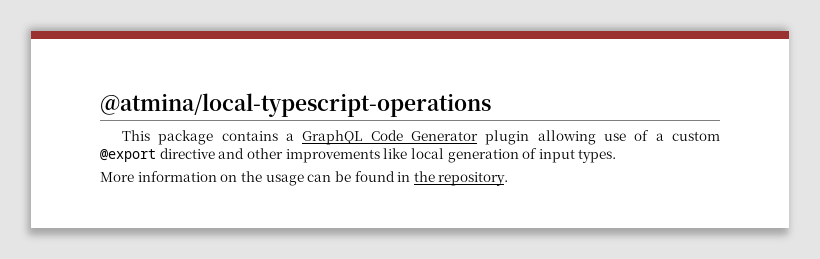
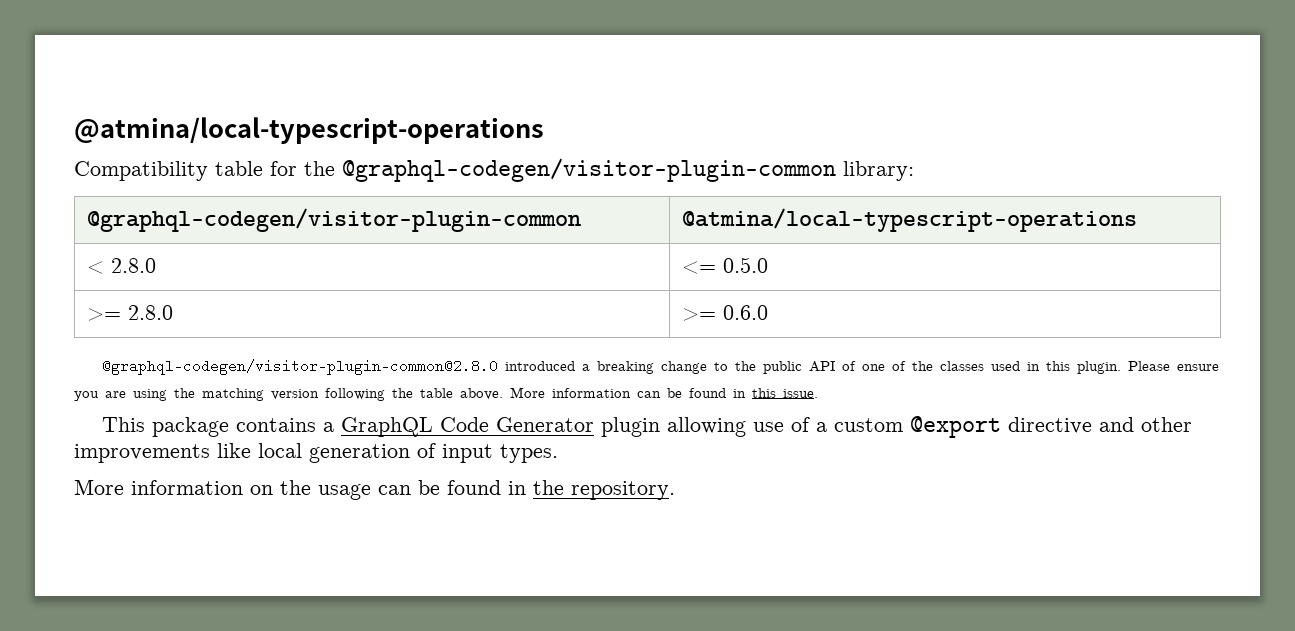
[100,93,491,117] @atmina/local-typescript-operations -> [74,117,544,144] [74,158,914,182] [86,208,581,232] [681,208,1137,232] [86,258,156,274] [681,257,768,274] [86,305,173,321] [681,305,768,321] [102,359,1220,375] [74,387,818,401] @atmina/local-typescript-operations // Compatibility table for the @graphql-codegen/visitor-plugin-common library: // @graphql-codegen/visitor-plugin-common | @atmina/local-typescript-operations // < 2.8.0 | <= 0.5.0 // >= 2.8.0 | >= 0.6.0 // @graphql-codegen/visitor-plugin-common@2.8.0 introduced a breaking change to the public API of one of the classes used in this plugin. Please ensure you are using the matching version following the table above. More information can be found in this issue.

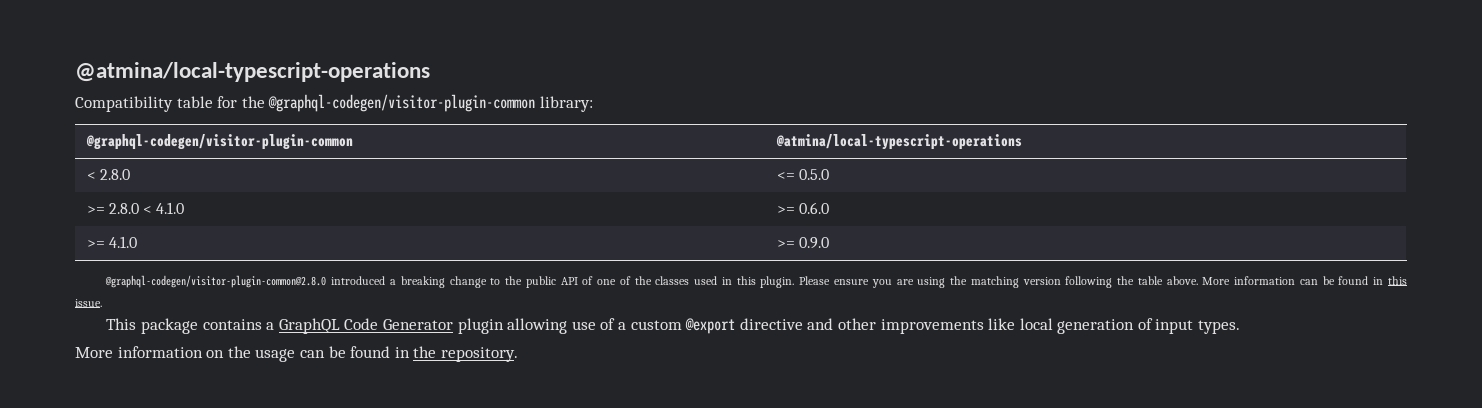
(173, 312) none -> [143,202,185,214] < 4.1.0
(768, 312) none -> [86,236,137,248] [776,237,829,249] // >= 4.1.0 | >= 0.9.0

